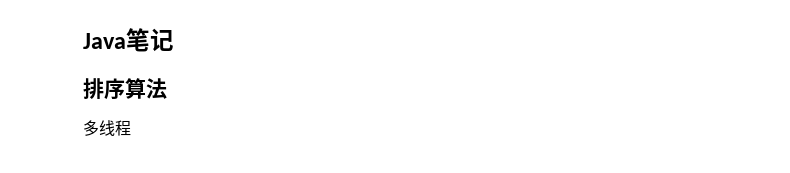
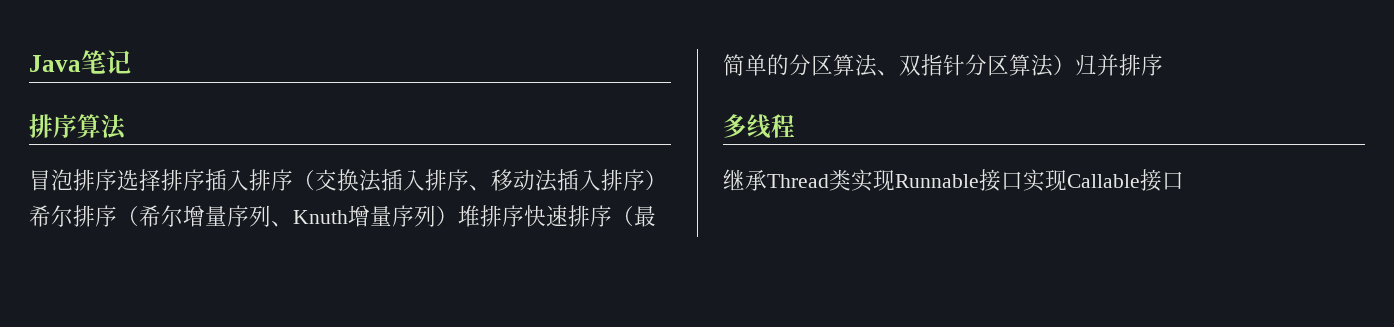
[83,120,131,136] 多线程 -> [29,169,667,192] [29,205,656,227] [723,54,1163,77] [723,114,795,139] [723,169,1184,192] 冒泡排序选择排序插入排序（交换法插入排序、移动法插入排序）希尔排序（希尔增量序列、Knuth增量序列）堆排序快速排序（最简单的分区算法、双指针分区算法）归并排序 // 多线程 // 继承Thread类实现Runnable接口实现Callable接口

